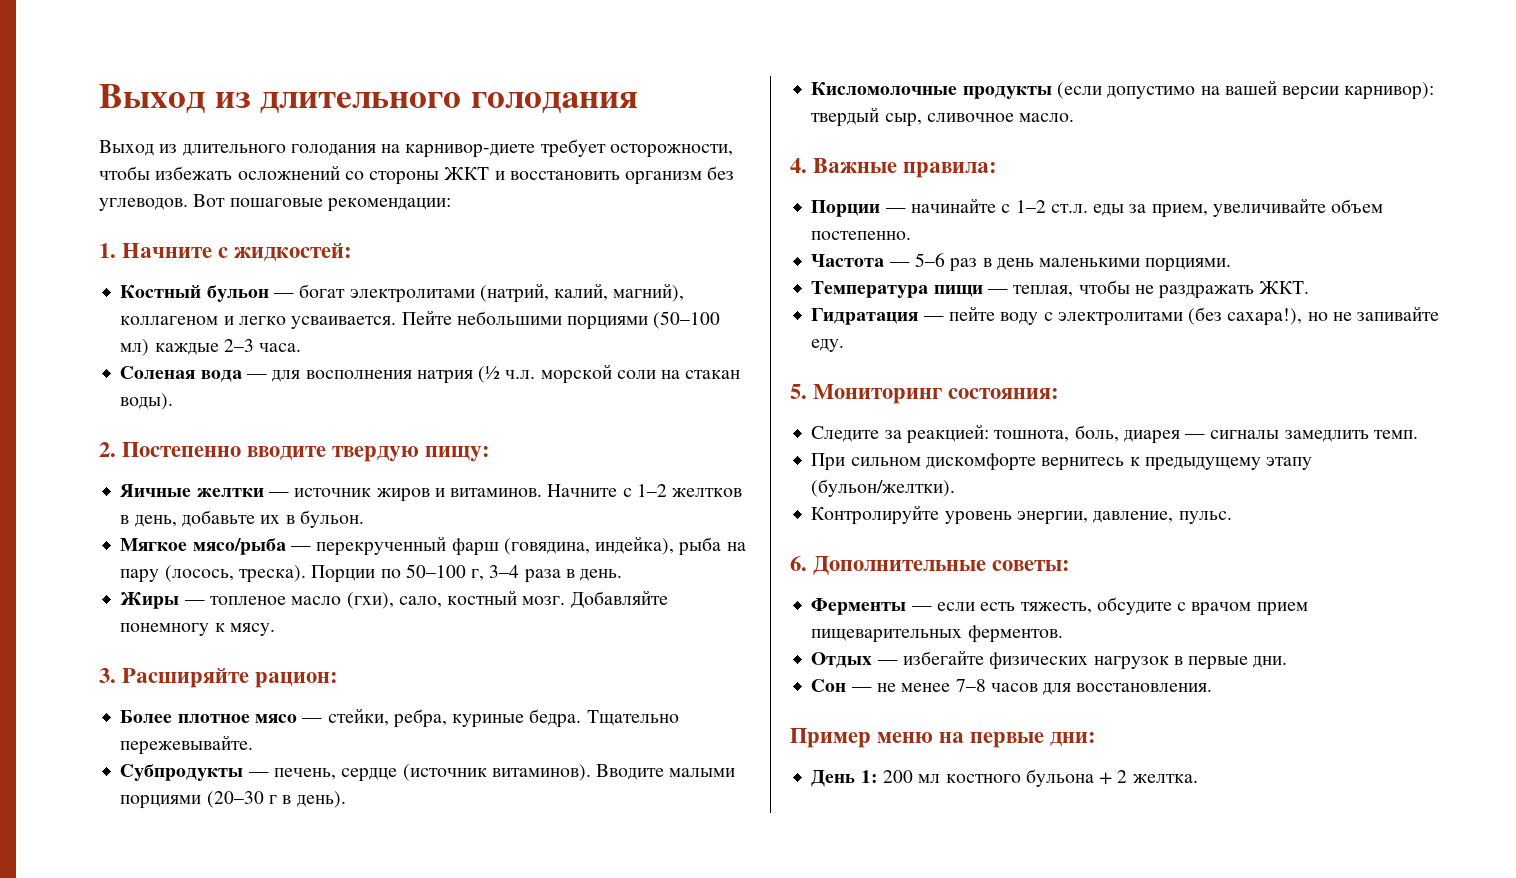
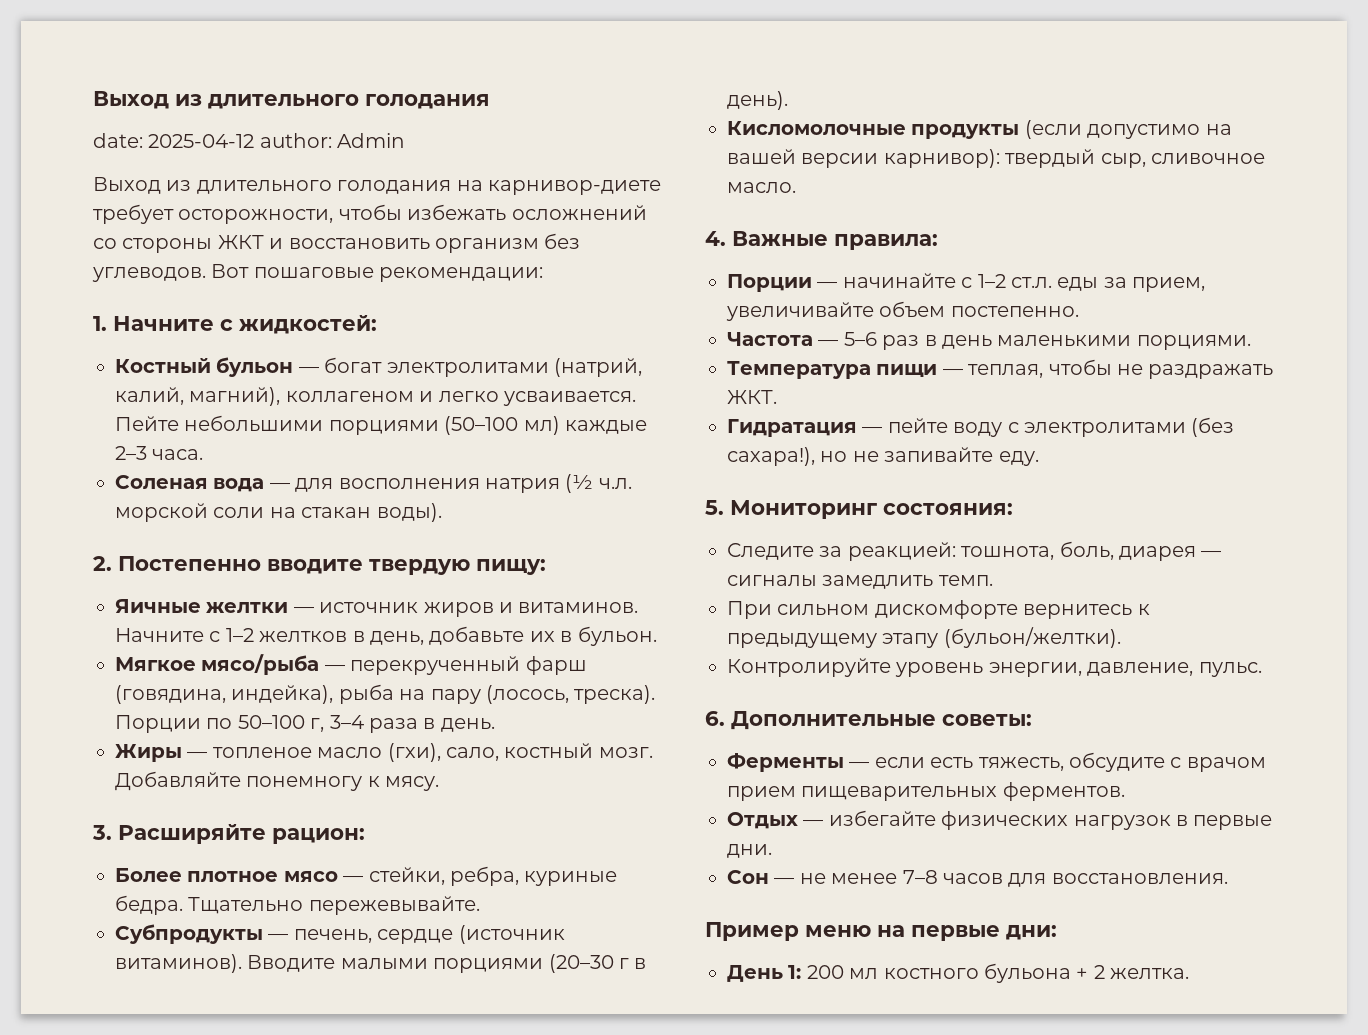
[99,84,638,114] Выход из длительного голодания -> [93,91,490,109] [93,133,406,148] Выход из длительного голодания // date: 2025-04-12 author: Admin

